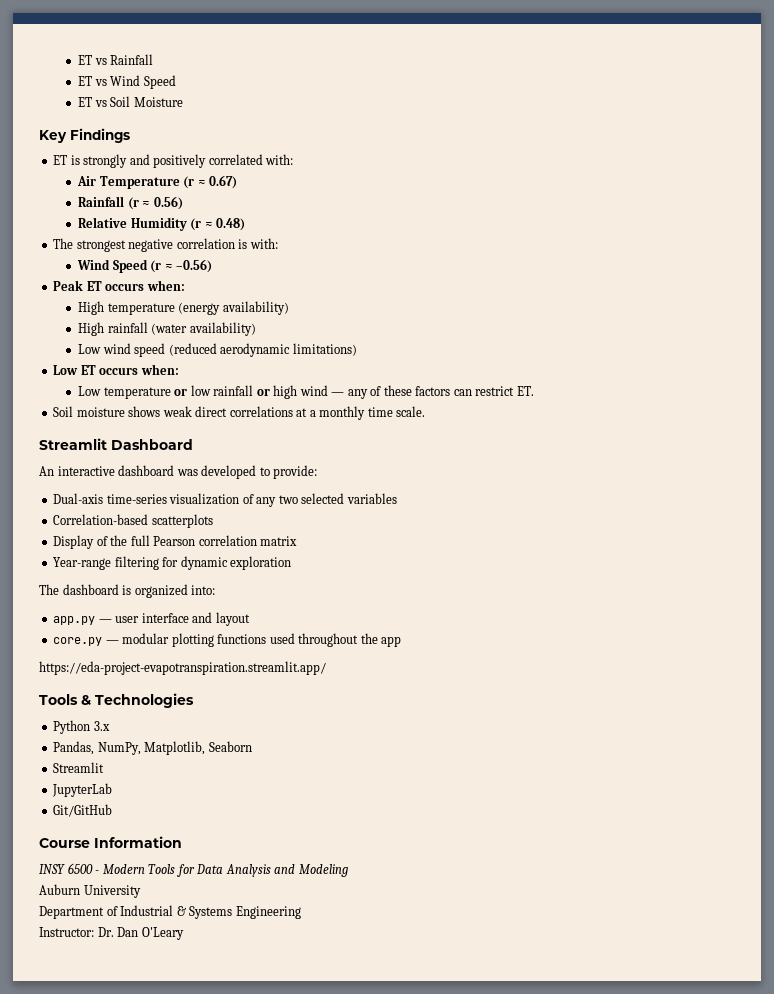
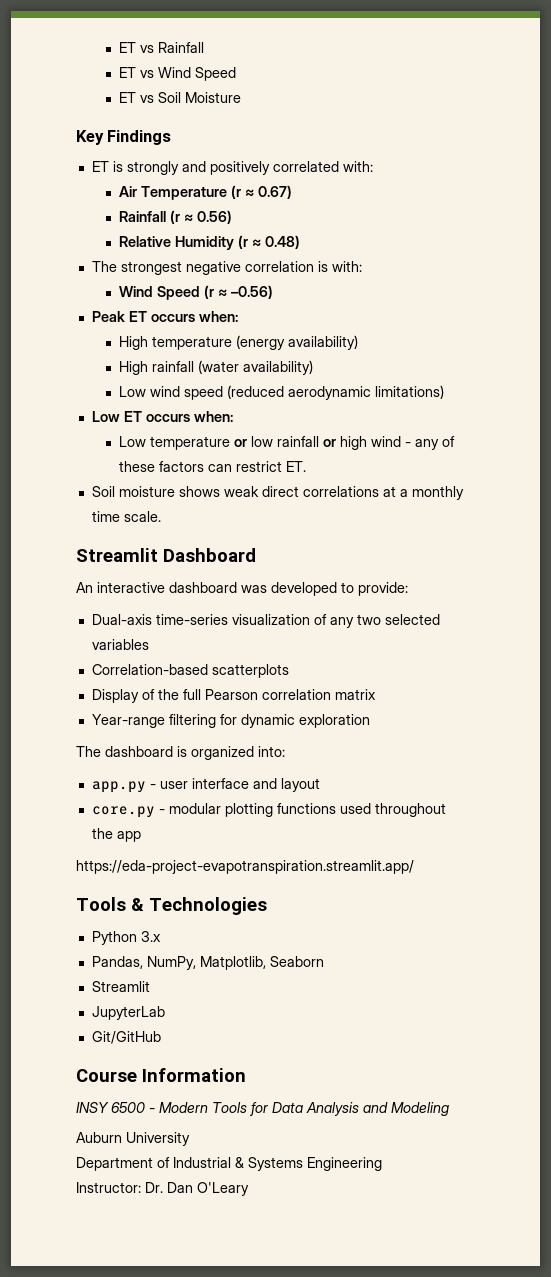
[331,392,345,396] — -> [405,442,412,447] -
[98,619,112,623] — -> [149,784,156,789] -
[105,640,119,644] — -> [158,809,165,814] -

